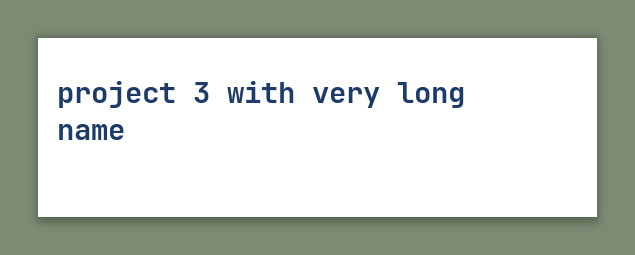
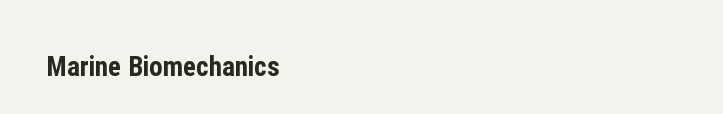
[57,81,465,108] [57,124,125,140] project 3 with very long name -> [46,55,281,76] Marine Biomechanics

